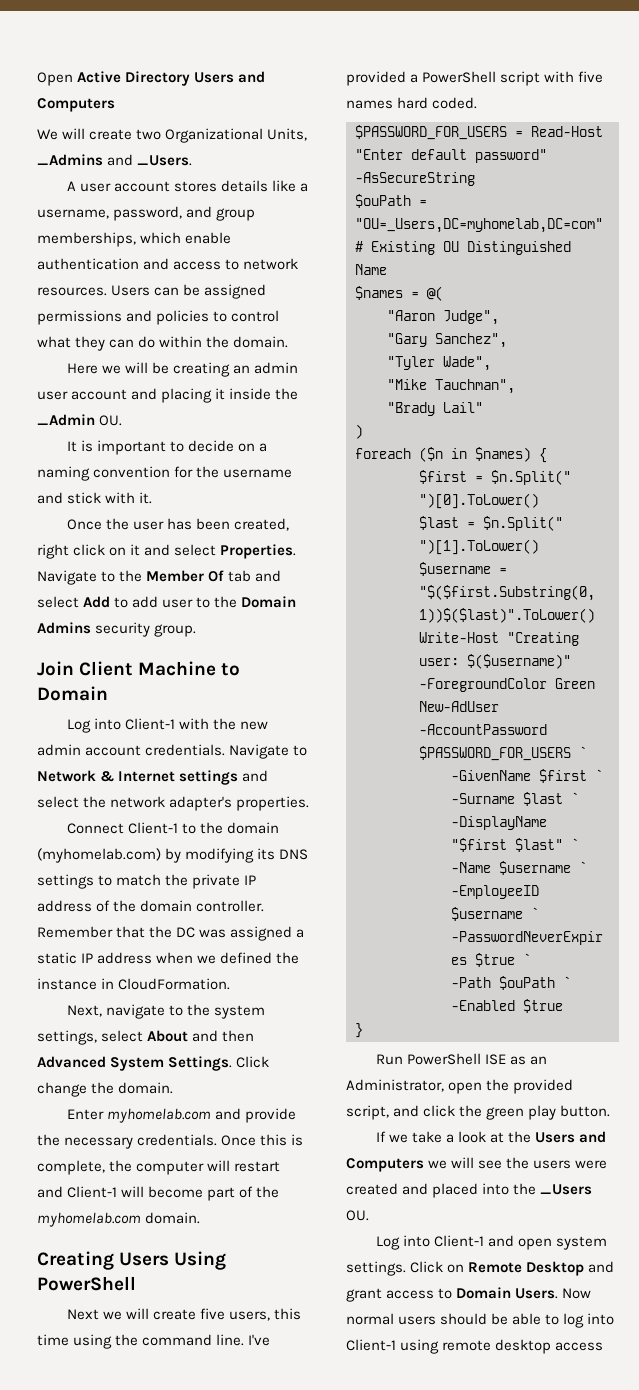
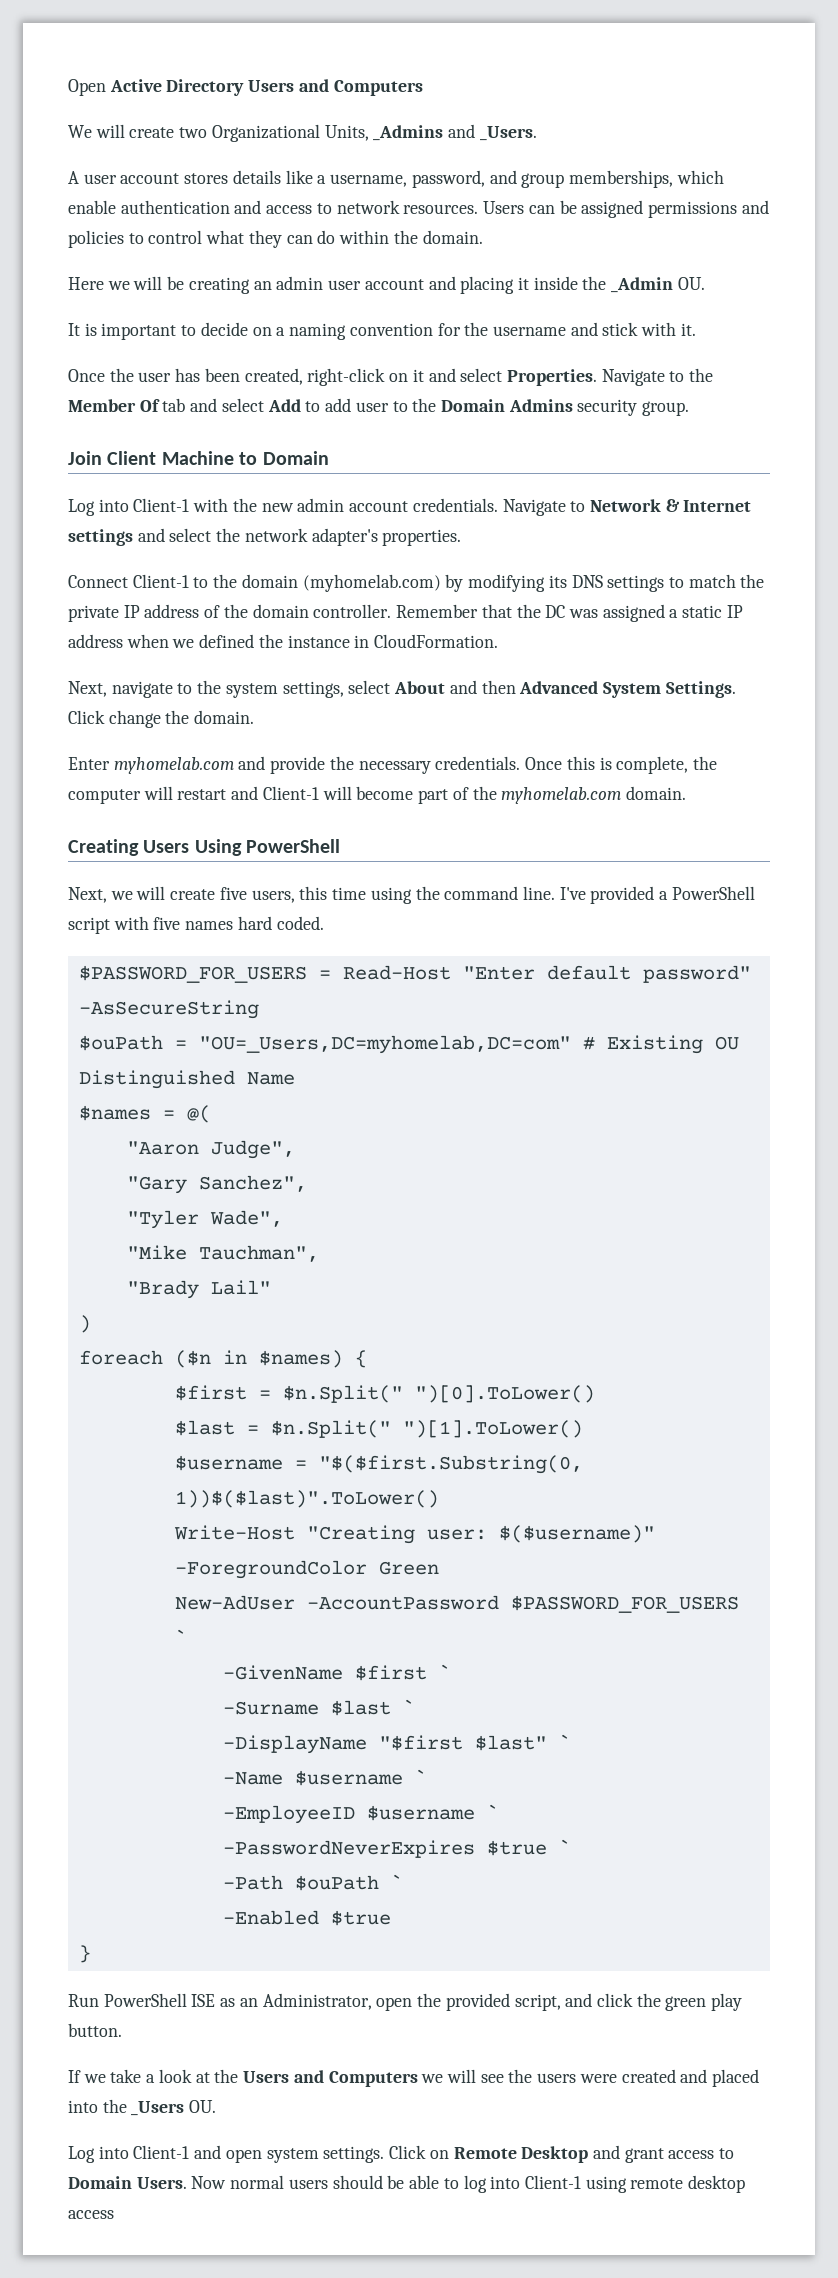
[37,544,106,559] right click -> [307,368,386,386] right-click
[67,1309,100,1320] Next -> [68,887,107,903] Next,

